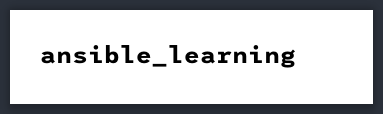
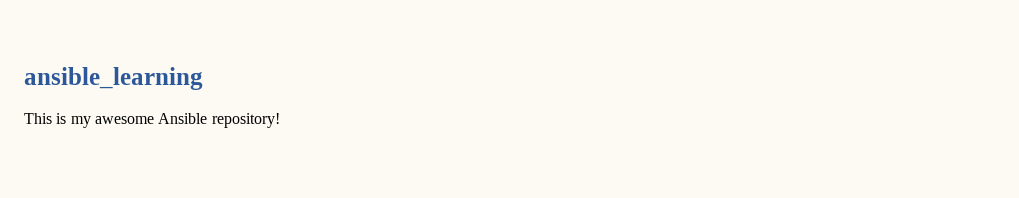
(296, 56) none -> [24,113,280,128] // This is my awesome Ansible repository!

